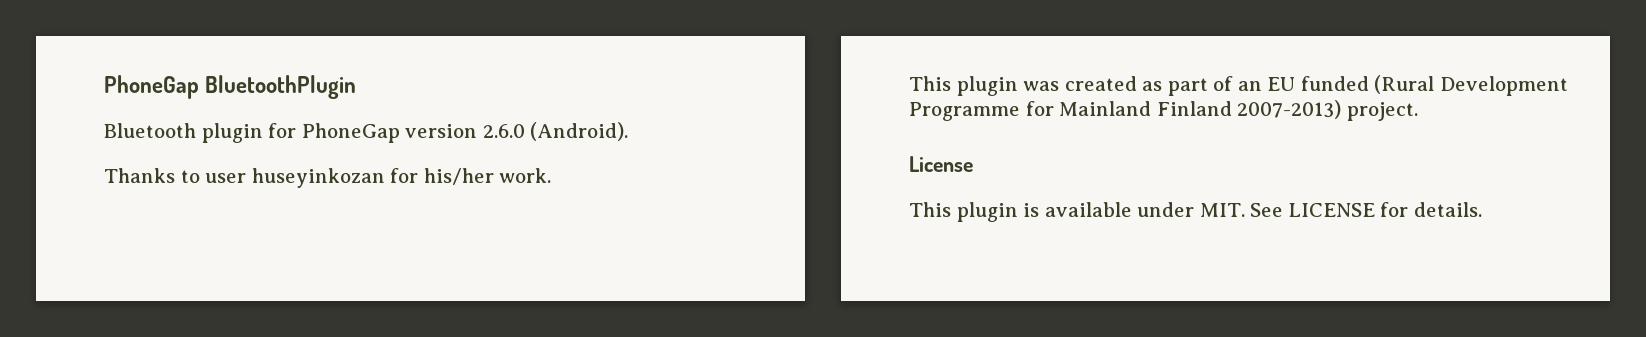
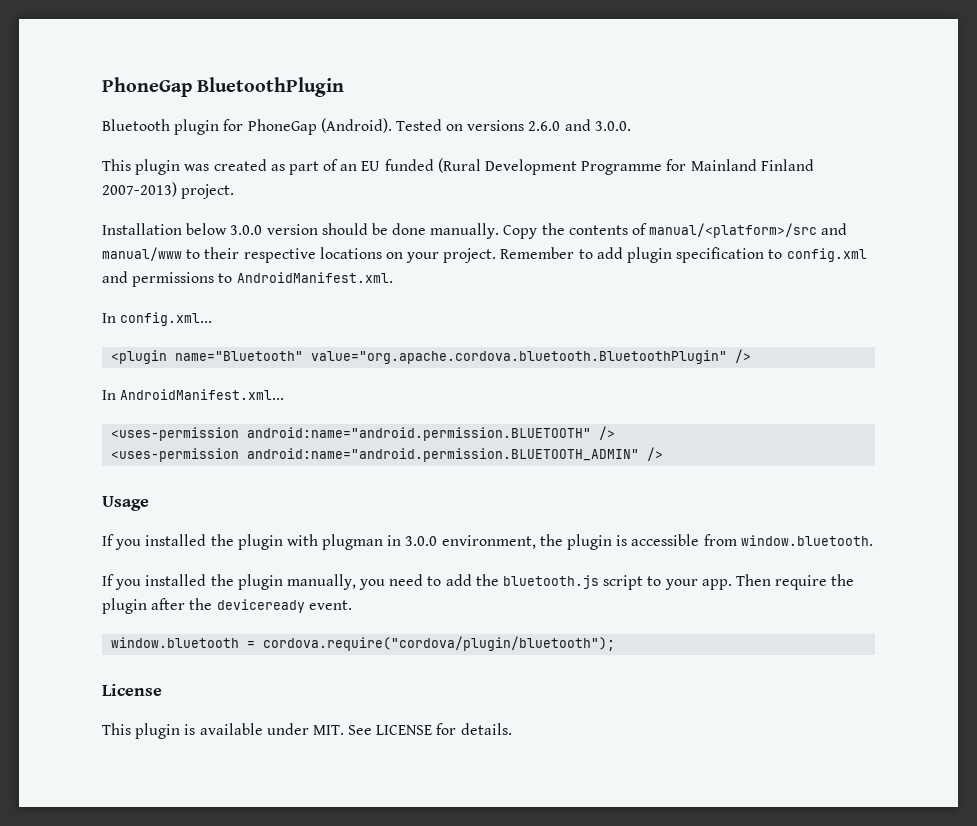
[405,122,629,141] [104,168,552,188] version 2.6.0 (Android). // Thanks to user huseyinkozan for his/her work. -> [320,118,631,133] (Android). Tested on versions 2.6.0 and 3.0.0.
(1418, 111) none -> [102,223,848,239] [102,247,867,263] [102,271,393,287] [102,312,213,326] [111,349,752,364] [102,389,285,400] [111,426,616,441] [111,447,664,462] [102,496,149,511] [102,534,873,550] [102,574,855,590] [102,598,352,614] [111,636,616,651] // Installation below 3.0.0 version should be done manually. Copy the contents of manual/<platform>/src and manual/www to their respective locations on your project. Remember to add plugin specification to config.xml and permissions to AndroidManifest.xml. // In config.xml... // <plugin name="Bluetooth" value="org.apache.cordova.bluetooth.BluetoothPlugin" /> // In AndroidManifest.xml... // <uses-permission android:name="android.permission.BLUETOOTH" /> // <uses-permission android:name="android.permission.BLUETOOTH_ADMIN" /> // Usage // If you installed the plugin with plugman in 3.0.0 environment, the plugin is accessible from window.bluetooth. // If you installed the plugin manually, you need to add the bluetooth.js script to your app. Then require the plugin after the deviceready event. // window.bluetooth = cordova.require("cordova/plugin/bluetooth");

